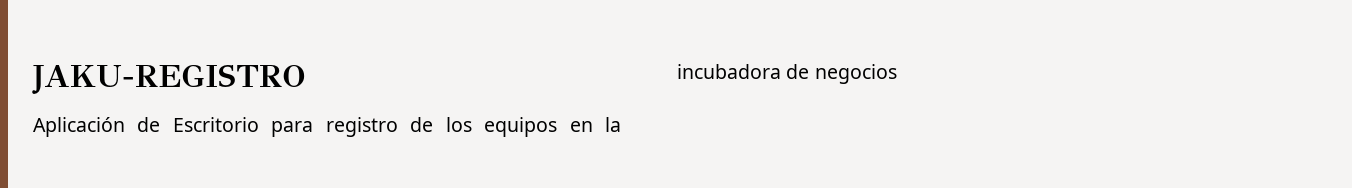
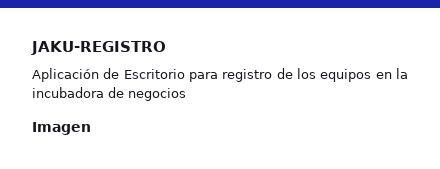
(897, 74) none -> [32,122,91,135] // Imagen

